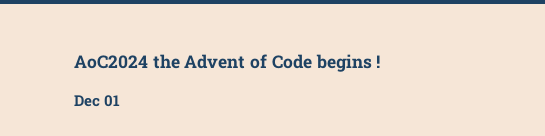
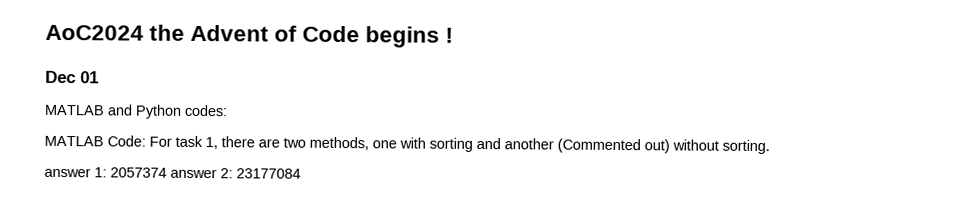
(121, 101) none -> [44,104,228,119] [44,135,770,155] [44,167,301,179] // MATLAB and Python codes: // MATLAB Code: For task 1, there are two methods, one with sorting and another (Commented out) without sorting. // answer 1: 2057374 answer 2: 23177084

